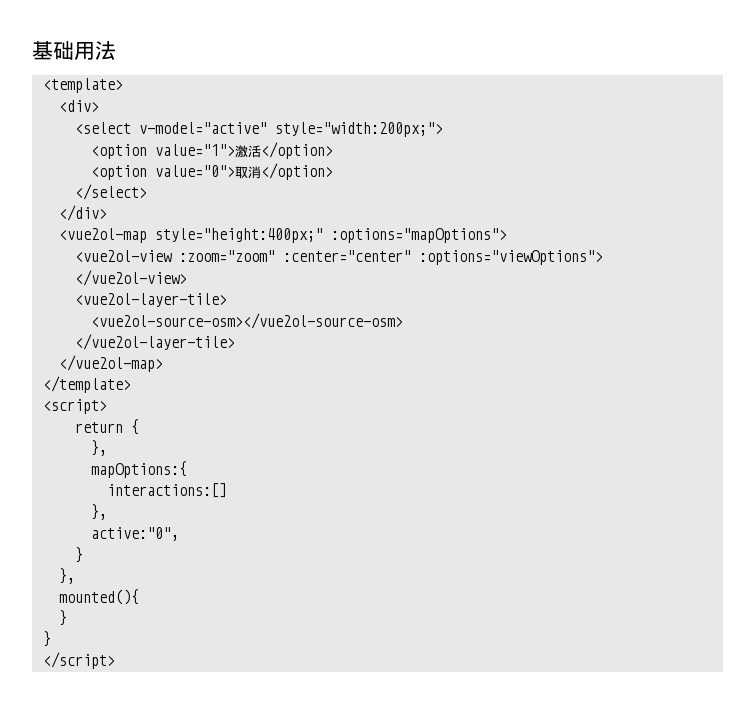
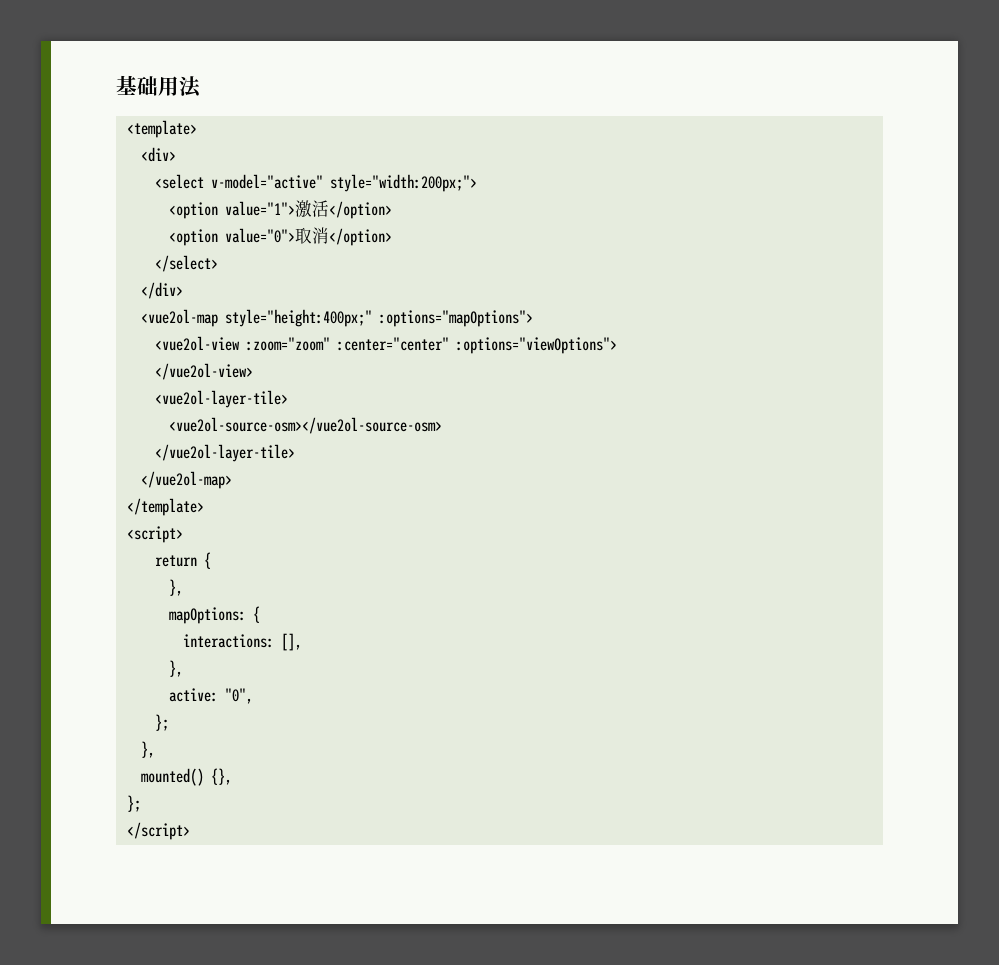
[90,461,187,478] [106,483,227,498] [90,504,107,520] [90,527,179,541] [74,547,83,563] [58,568,75,584] [58,589,139,605] [58,610,67,626] [42,631,51,647] mapOptions:{ // interactions:[] // }, // active:"0", // } // }, // mounted(){ // } // } -> [168,606,260,624] [182,633,302,651] [168,660,183,677] [168,688,253,704] [154,714,169,731] [140,741,155,758] [140,768,232,786] [126,795,141,812] mapOptions: { // interactions: [], // }, // active: "0", // }; // }, // mounted() {}, // };

